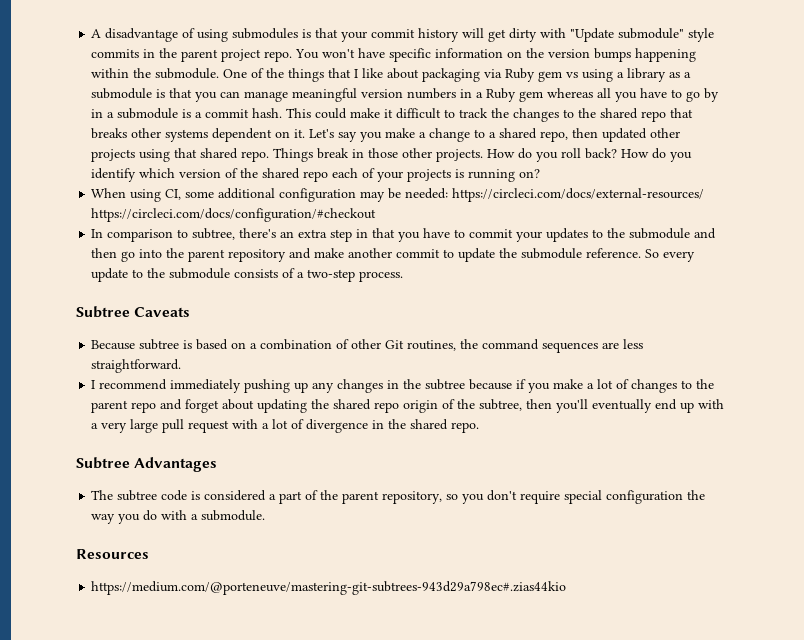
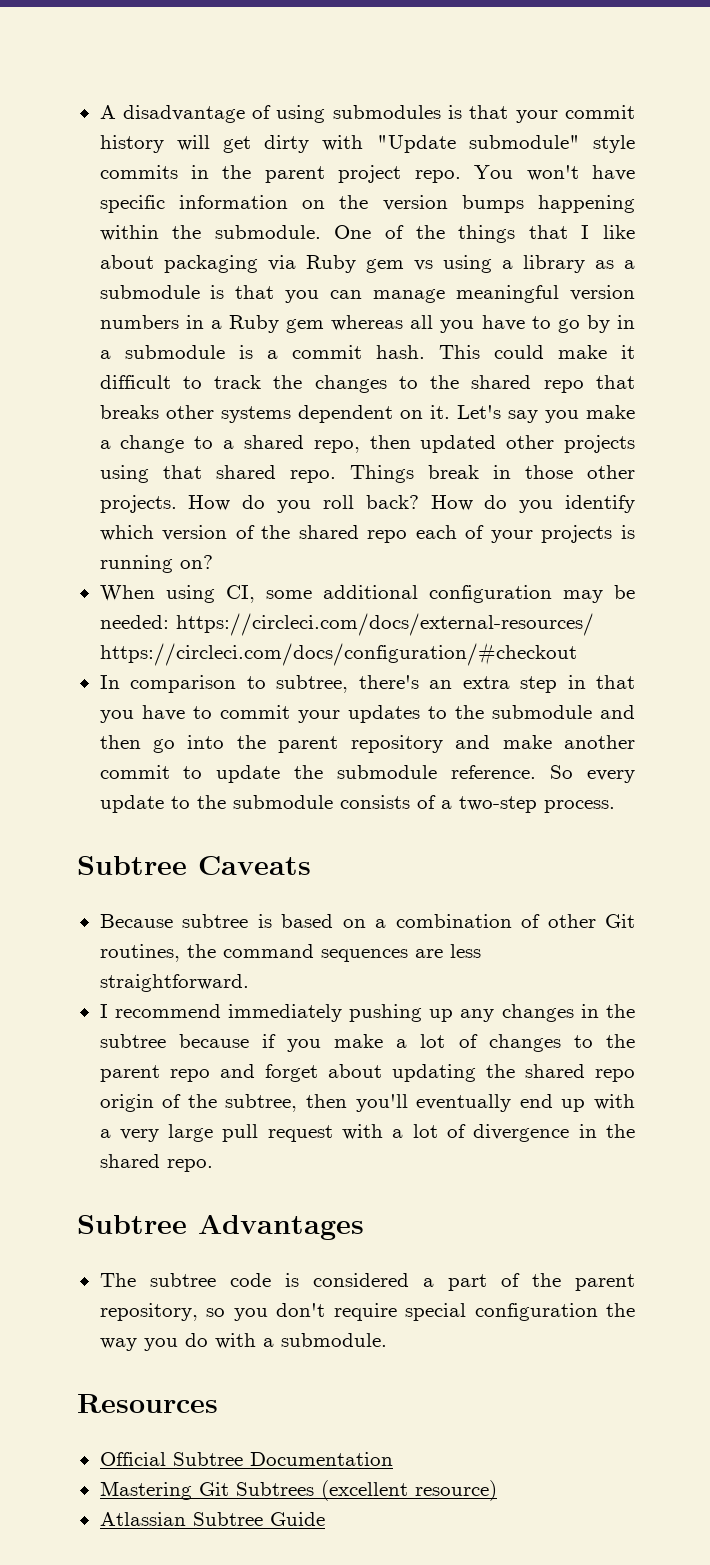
[91,581,567,595] https://medium.com/@porteneuve/mastering-git-subtrees-943d29a798ec#.zias44kio -> [99,1452,393,1466] [99,1480,497,1501] [99,1512,325,1526] Official Subtree Documentation // Mastering Git Subtrees (excellent resource) // Atlassian Subtree Guide

